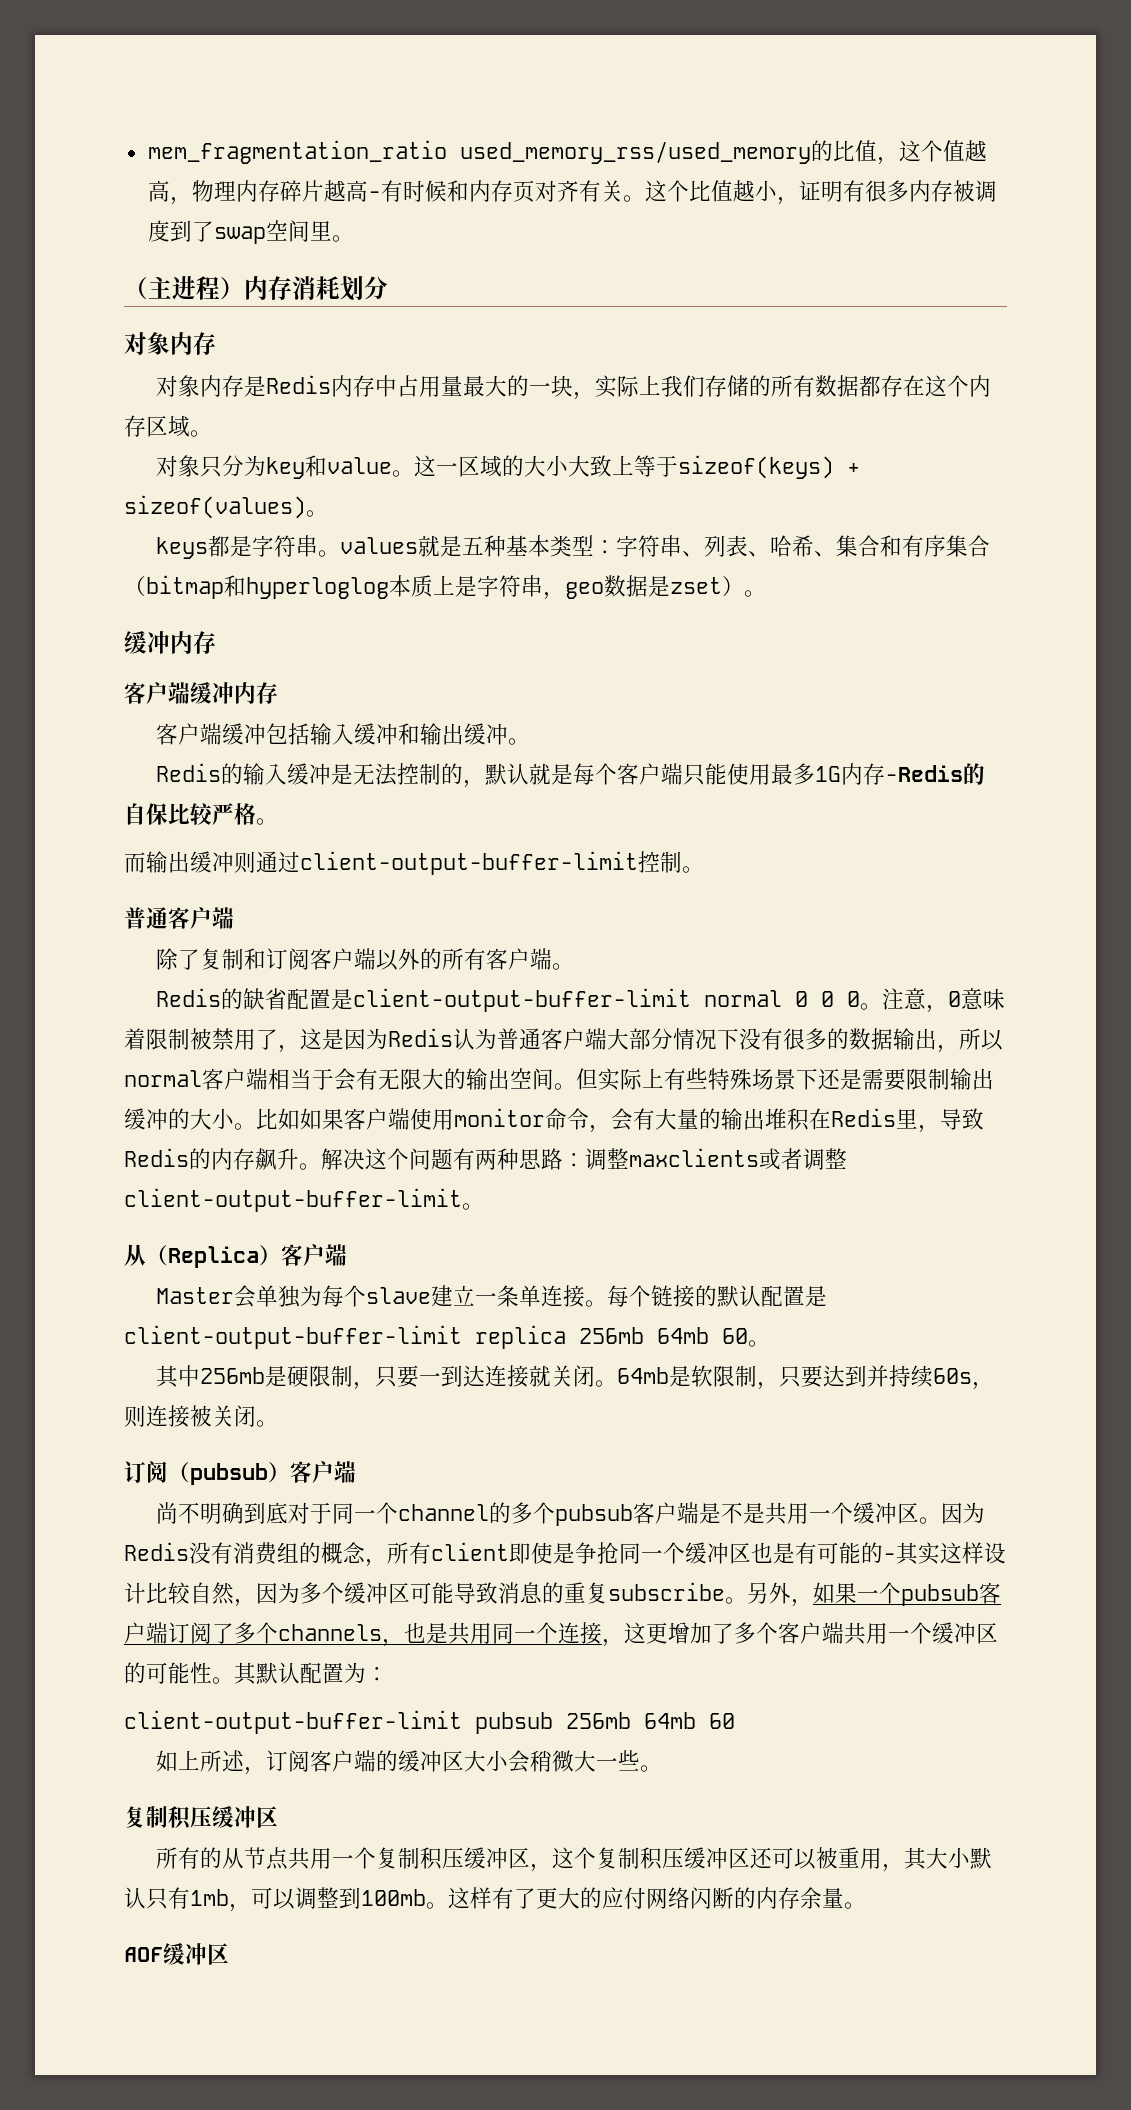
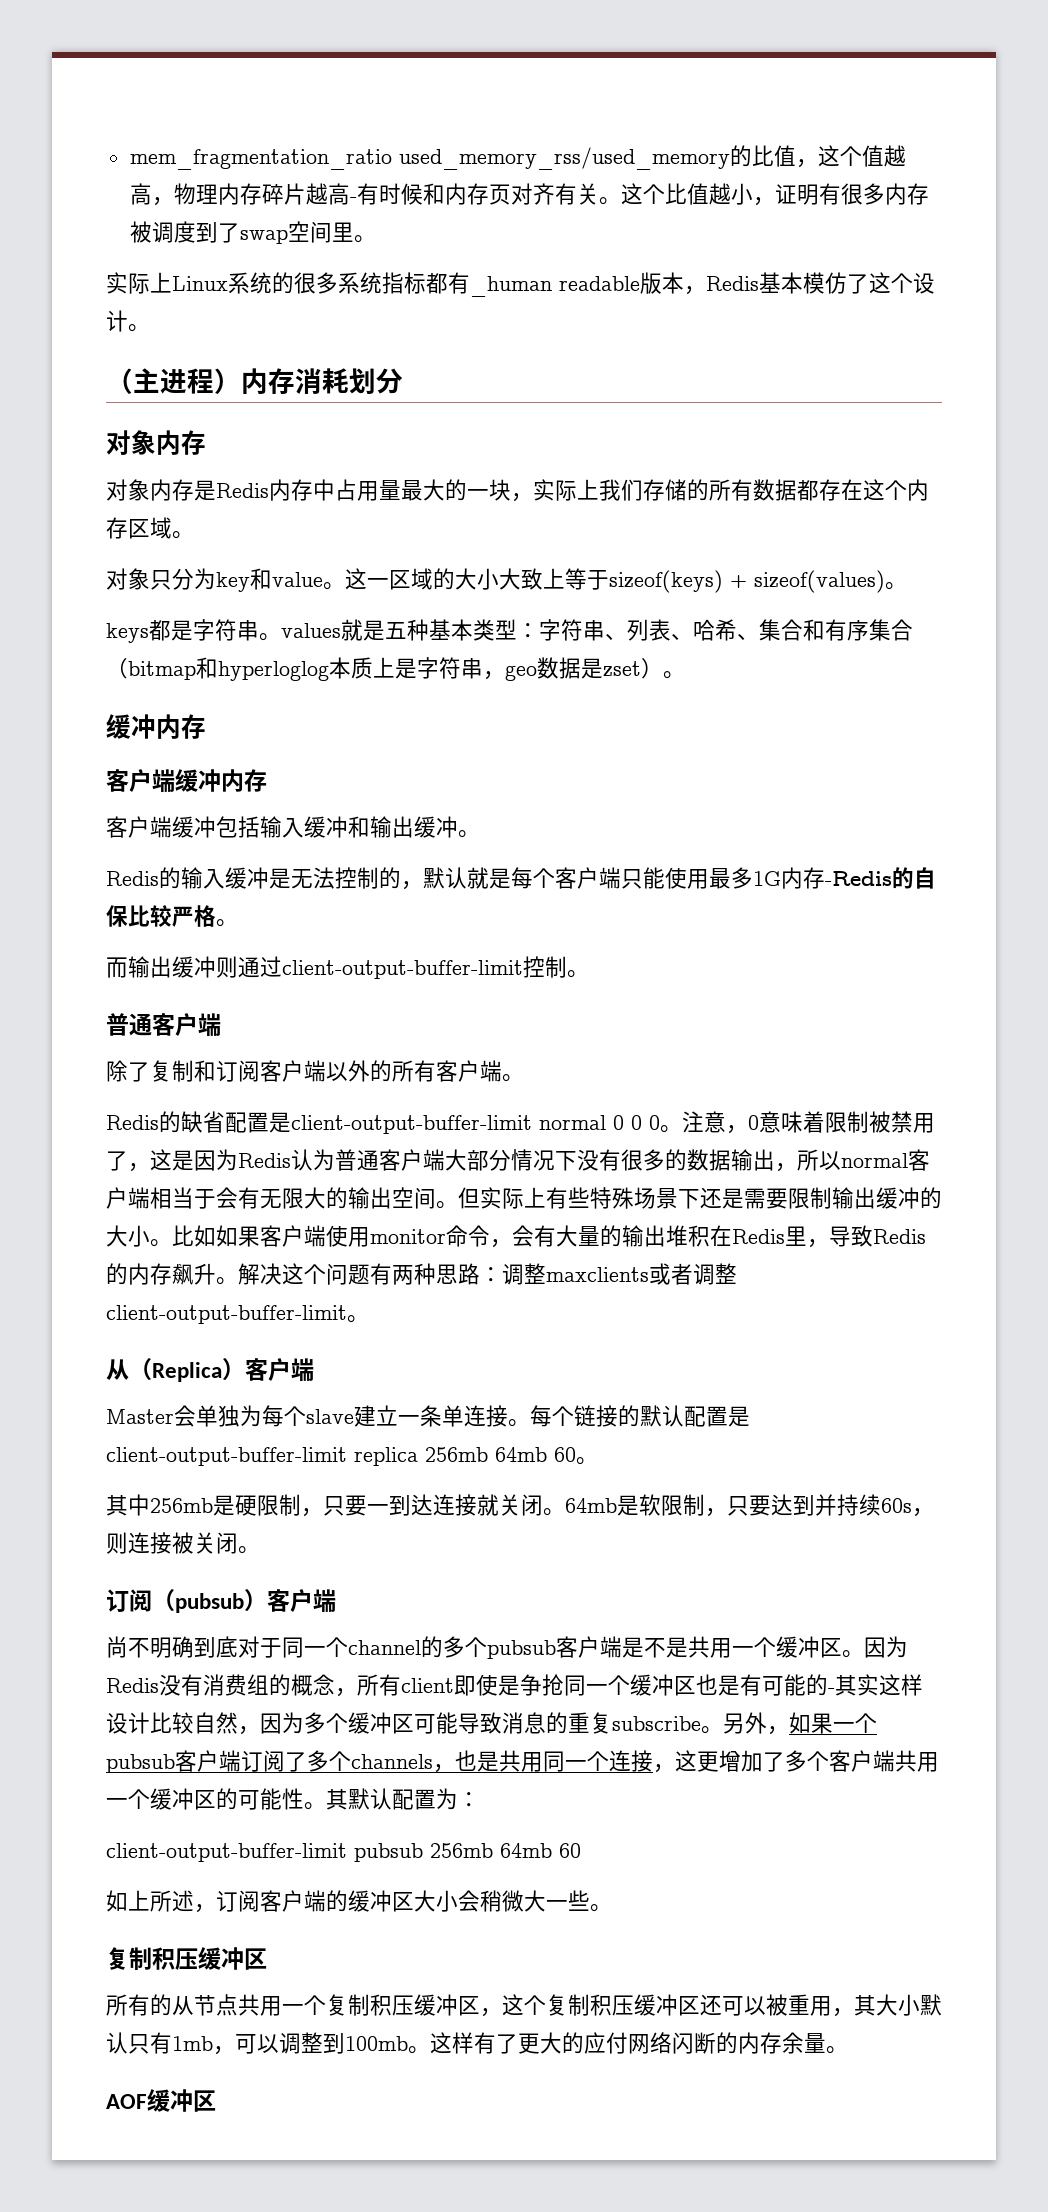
(354, 238) none -> [106,272,935,297] [106,310,150,332] // 实际上Linux系统的很多系统指标都有_human readable版本，Redis基本模仿了这个设计。

